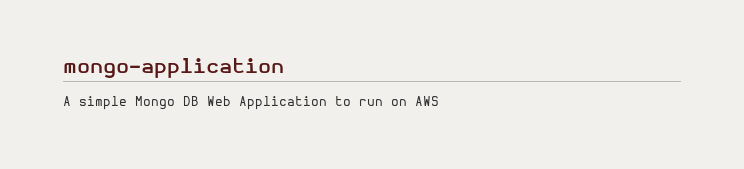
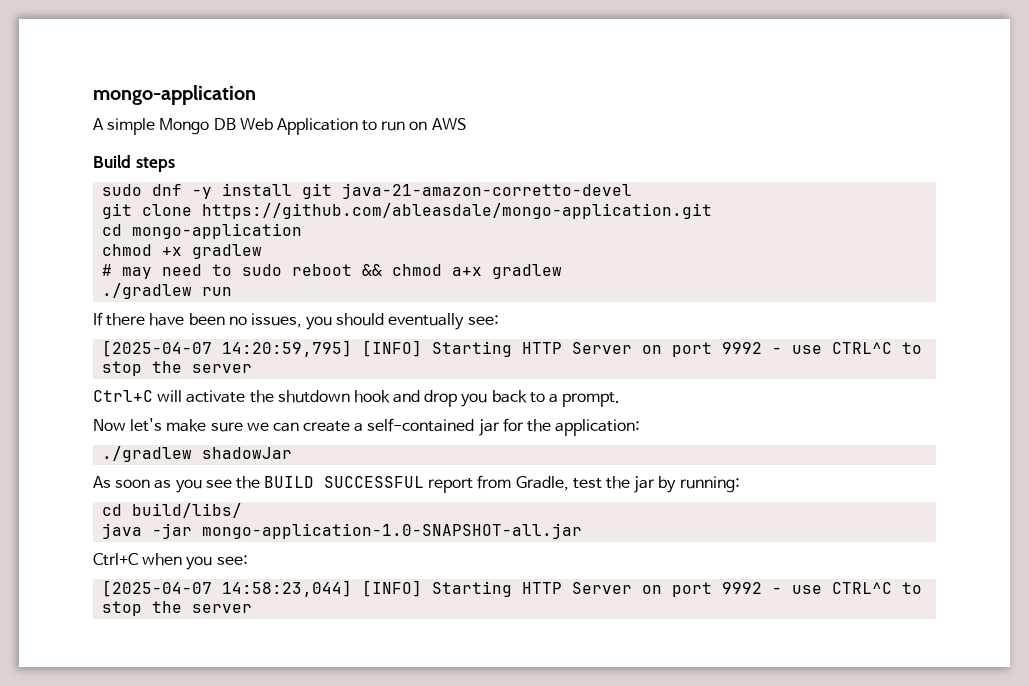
(439, 101) none -> [93,155,175,172] [102,183,633,199] [102,203,713,219] [102,223,303,239] [102,244,263,259] [102,264,563,279] [102,283,233,299] [93,312,499,330] [102,340,923,357] [102,361,253,376] [93,390,621,407] [93,418,641,436] [102,446,293,462] [93,475,740,493] [102,503,243,518] [102,523,583,539] [93,553,248,570] [102,580,923,597] [102,601,253,616] // Build steps // sudo dnf -y install git java-21-amazon-corretto-devel // git clone https://github.com/ableasdale/mongo-application.git // cd mongo-application // chmod +x gradlew // # may need to sudo reboot && chmod a+x gradlew // ./gradlew run // If there have been no issues, you should eventually see: // [2025-04-07 14:20:59,795] [INFO] Starting HTTP Server on port 9992 - use CTRL^C to stop the server // Ctrl+C will activate the shutdown hook and drop you back to a prompt. // Now let's make sure we can create a self-contained jar for the application: // ./gradlew shadowJar // As soon as you see the BUILD SUCCESSFUL report from Gradle, test the jar by running: // cd build/libs/ // java -jar mongo-application-1.0-SNAPSHOT-all.jar // Ctrl+C when you see: // [2025-04-07 14:58:23,044] [INFO] Starting HTTP Server on port 9992 - use CTRL^C to stop the server

